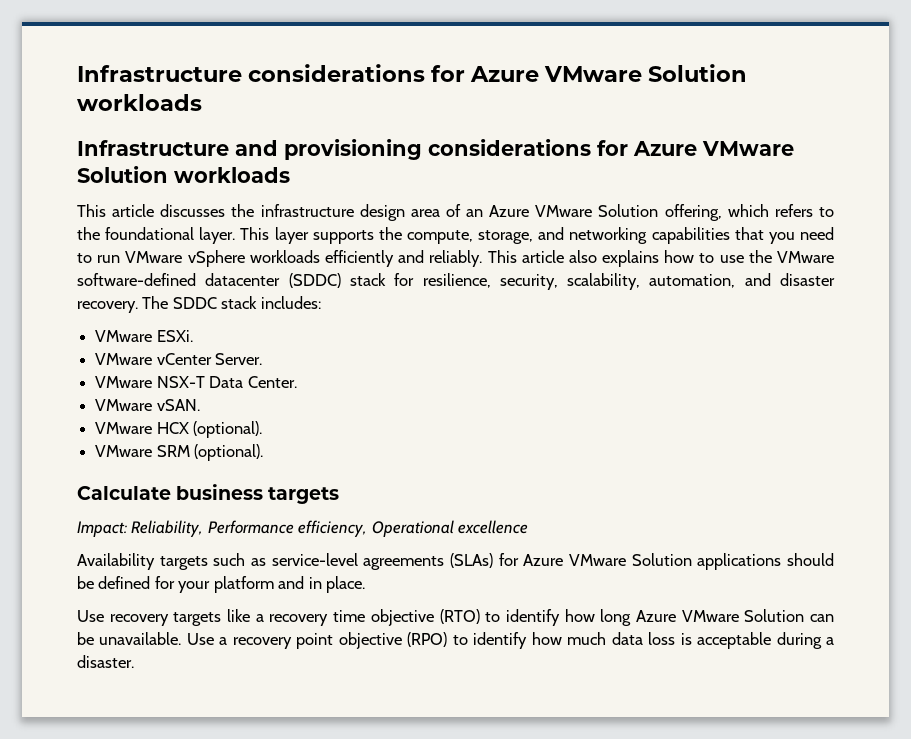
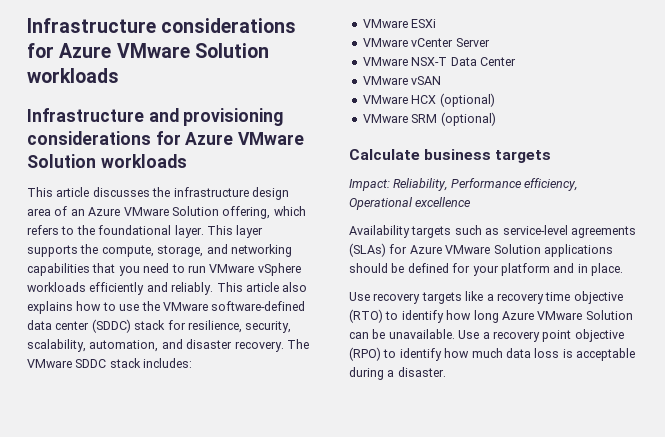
[205,273,281,286] datacenter -> [27,320,90,330] data center
(169, 302) none -> [27,359,72,368] VMware
[156,330,193,342] ESXi. -> [411,19,437,28] ESXi
[215,353,263,365] Server. -> [455,38,490,47] Server
[247,376,297,388] [95,399,200,411] Center. // VMware vSAN. -> [479,57,516,66] [362,76,442,85] Center // VMware vSAN
[193,421,263,438] (optional). -> [439,93,495,107] (optional)
[194,444,264,461] (optional). -> [440,112,496,126] (optional)

